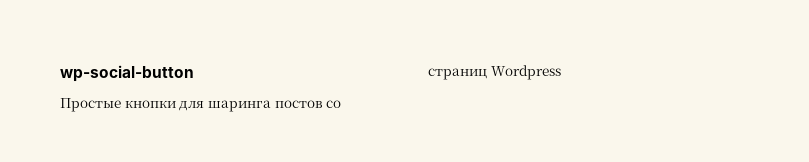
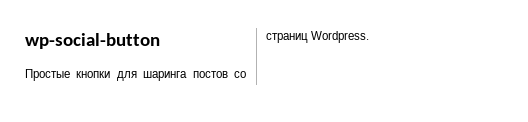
[490,65,561,80] Wordpress -> [311,31,370,43] Wordpress.

